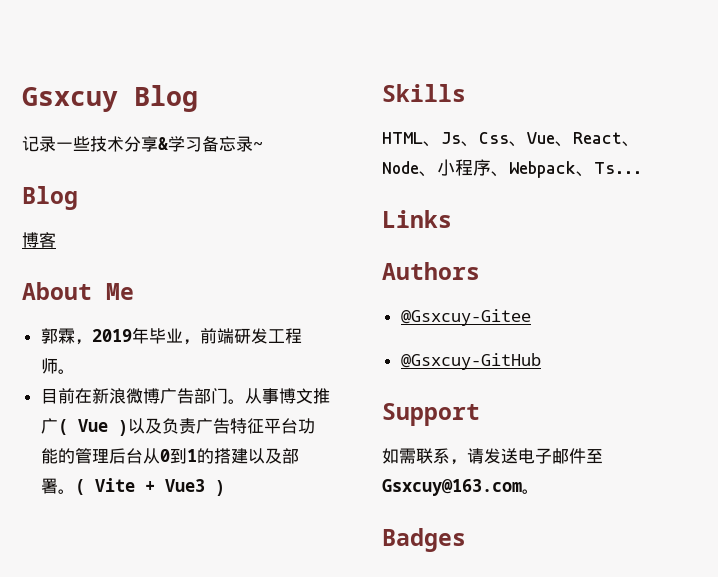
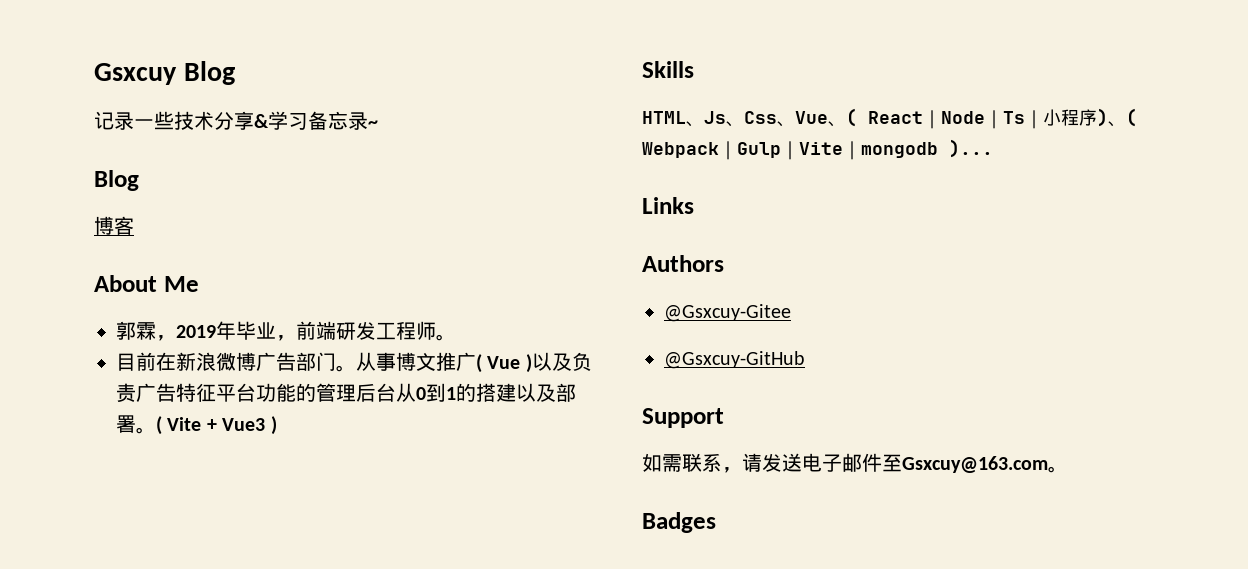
[573,132,640,147] [382,159,642,178] React、Node、小程序、Webpack、Ts... -> [846,108,1137,129] [642,139,993,160] ( React｜Node｜Ts｜小程序)、( Webpack｜Gulp｜Vite｜mongodb )...

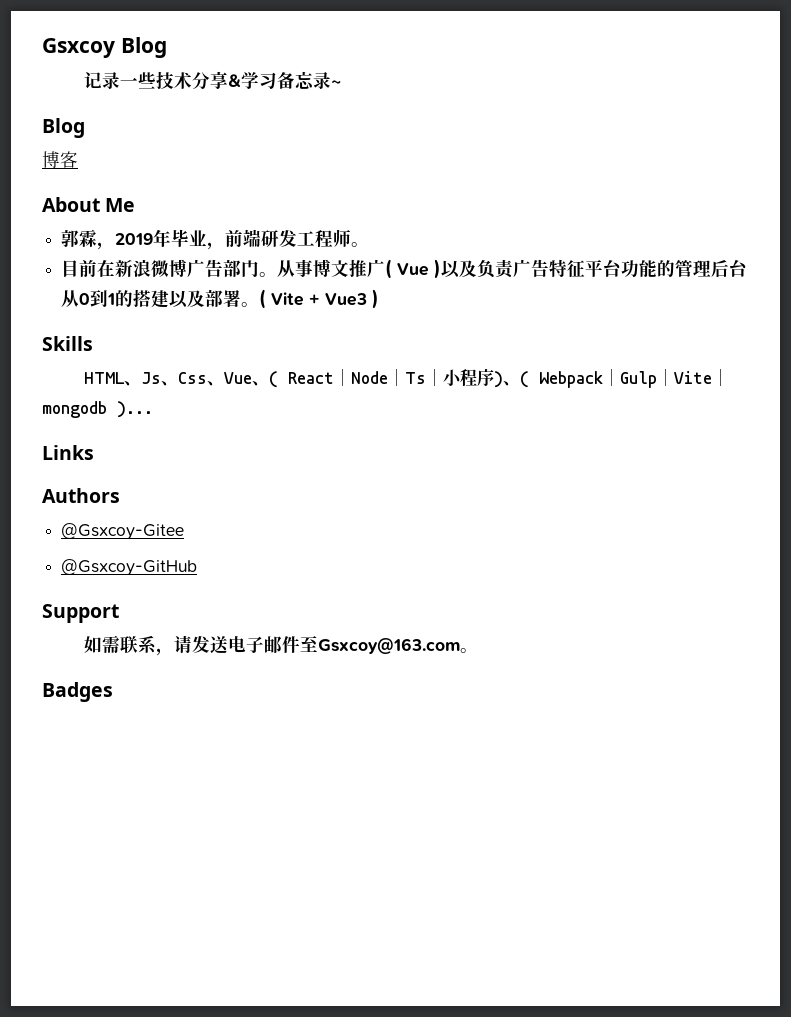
[94,63,177,85] Gsxcuy -> [42,38,115,58] Gsxcoy
[664,304,791,322] [664,351,805,369] @Gsxcuy-Gitee // @Gsxcuy-GitHub -> [61,523,185,540] [61,559,198,576] @Gsxcoy-Gitee // @Gsxcoy-GitHub
[902,456,1048,473] Gsxcuy@163.com -> [318,638,461,654] Gsxcoy@163.com

